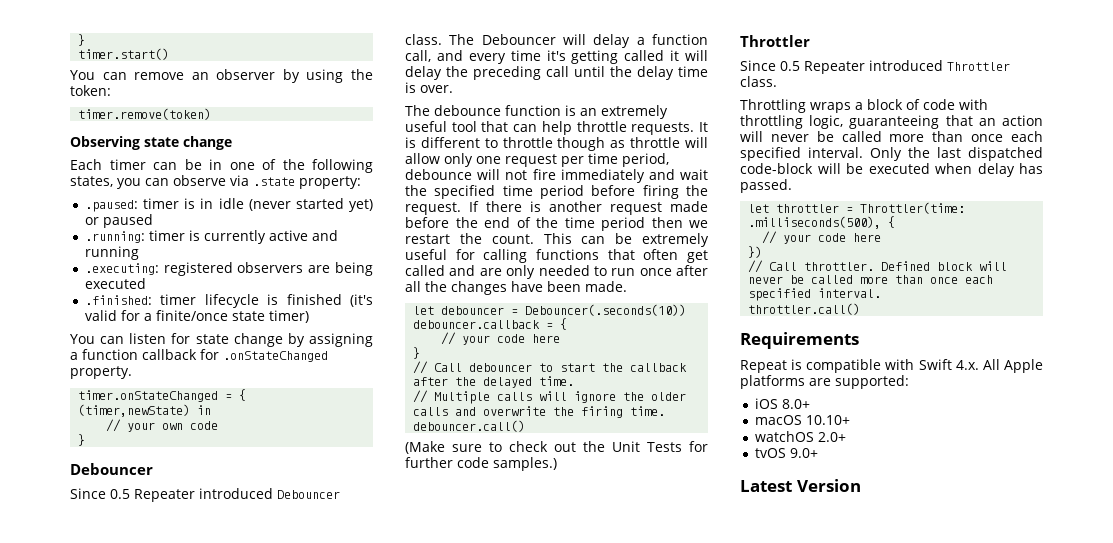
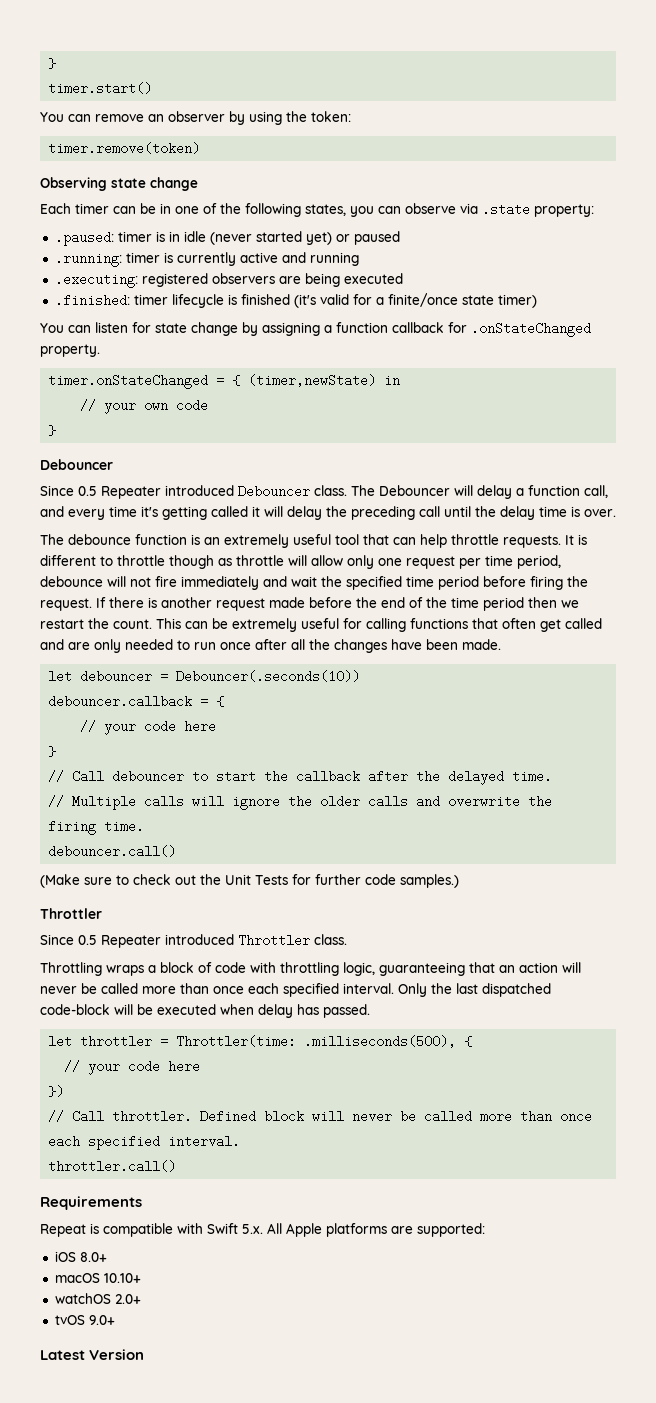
[955,360,979,370] 4.x. -> [242,1224,263,1234] 5.x.

